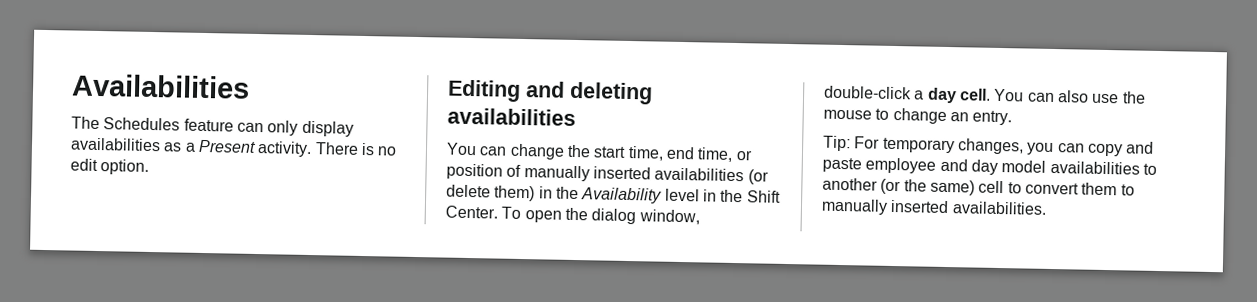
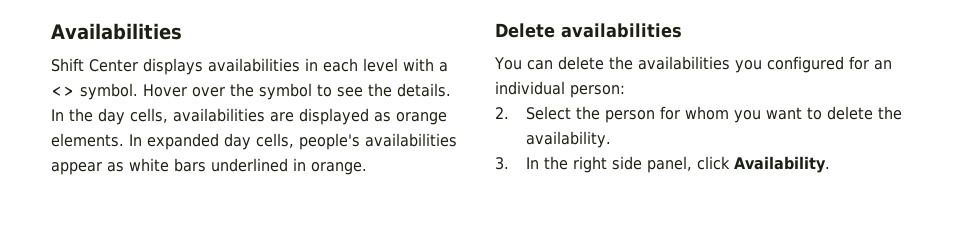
[71,116,354,137] [70,137,398,158] [70,158,150,175] [447,79,653,105] [447,107,576,126] [446,142,753,162] [446,163,769,185] [446,184,781,204] [445,205,700,225] [824,85,1146,104] [823,107,1013,126] [823,135,1155,157] [822,157,1157,175] [822,177,1135,196] [821,198,1047,215] The Schedules feature can only display availabilities as a Present activity. There is no edit option. // Editing and deleting availabilities // You can change the start time, end time, or position of manually inserted availabilities (or delete them) in the Availability level in the Shift Center. To open the dialog window, double-click a day cell. You can also use the mouse to change an entry. // Tip: For temporary changes, you can copy and paste employee and day model availabilities to another (or the same) cell to convert them to manually inserted availabilities. -> [51,58,448,75] [51,83,451,100] [51,108,447,125] [51,133,457,150] [51,158,367,175] [495,23,682,38] [494,56,892,73] [495,81,625,98] [495,106,902,123] [525,131,611,148] [495,156,830,173] Shift Center displays availabilities in each level with a <> symbol. Hover over the symbol to see the details. In the day cells, availabilities are displayed as orange elements. In expanded day cells, people's availabilities appear as white bars underlined in orange. // Delete availabilities // You can delete the availabilities you configured for an individual person: // 2. Select the person for whom you want to delete the availability. // 3. In the right side panel, click Availability.

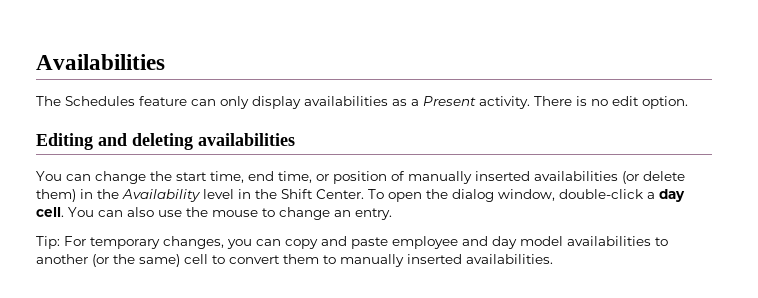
[51,58,448,75] [51,83,451,100] [51,108,447,125] [51,133,457,150] [51,158,367,175] [495,23,682,38] [494,56,892,73] [495,81,625,98] [495,106,902,123] [525,131,611,148] [495,156,830,173] Shift Center displays availabilities in each level with a <> symbol. Hover over the symbol to see the details. In the day cells, availabilities are displayed as orange elements. In expanded day cells, people's availabilities appear as white bars underlined in orange. // Delete availabilities // You can delete the availabilities you configured for an individual person: // 2. Select the person for whom you want to delete the availability. // 3. In the right side panel, click Availability. -> [36,96,688,109] [36,133,295,150] [36,171,685,184] [36,189,685,202] [36,207,392,220] [36,236,668,249] [36,254,553,267] The Schedules feature can only display availabilities as a Present activity. There is no edit option. // Editing and deleting availabilities // You can change the start time, end time, or position of manually inserted availabilities (or delete them) in the Availability level in the Shift Center. To open the dialog window, double-click a day cell. You can also use the mouse to change an entry. // Tip: For temporary changes, you can copy and paste employee and day model availabilities to another (or the same) cell to convert them to manually inserted availabilities.

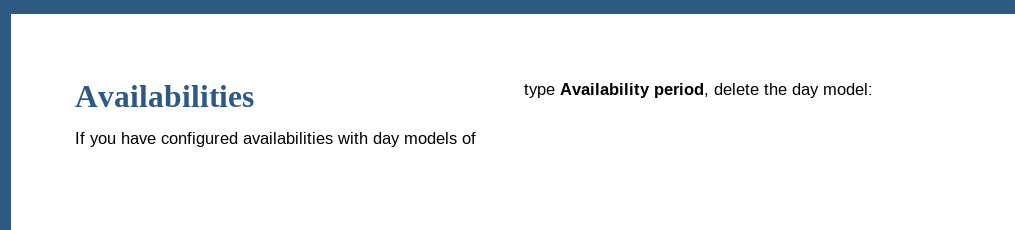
[36,96,688,109] [36,133,295,150] [36,171,685,184] [36,189,685,202] [36,207,392,220] [36,236,668,249] [36,254,553,267] The Schedules feature can only display availabilities as a Present activity. There is no edit option. // Editing and deleting availabilities // You can change the start time, end time, or position of manually inserted availabilities (or delete them) in the Availability level in the Shift Center. To open the dialog window, double-click a day cell. You can also use the mouse to change an entry. // Tip: For temporary changes, you can copy and paste employee and day model availabilities to another (or the same) cell to convert them to manually inserted availabilities. -> [75,132,476,147] [524,83,873,98] If you have configured availabilities with day models of type Availability period, delete the day model:

